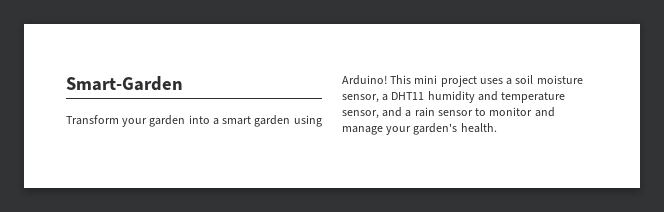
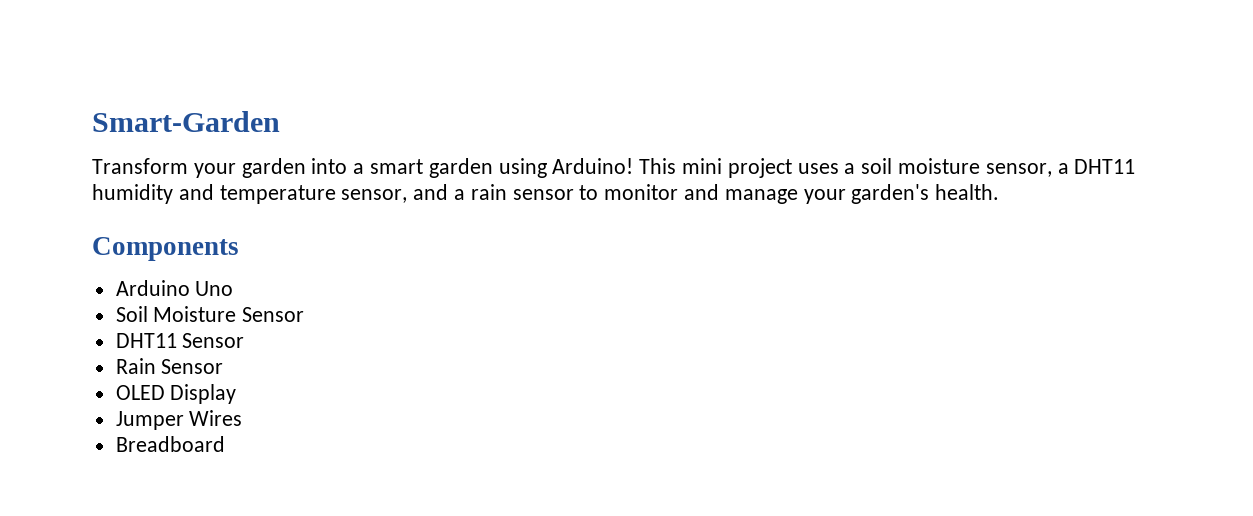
(497, 128) none -> [92,237,239,261] [115,280,234,296] [115,306,305,322] [115,333,245,348] [115,358,224,374] [115,384,237,404] [115,410,243,430] [115,436,225,452] // Components // Arduino Uno // Soil Moisture Sensor // DHT11 Sensor // Rain Sensor // OLED Display // Jumper Wires // Breadboard

